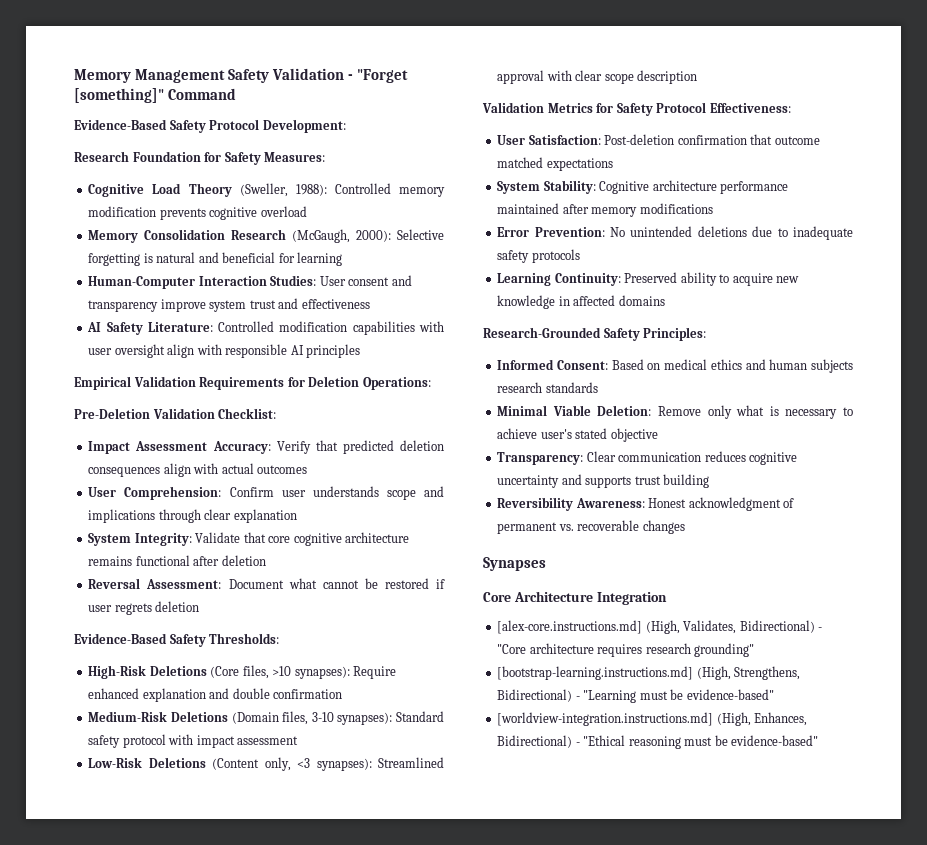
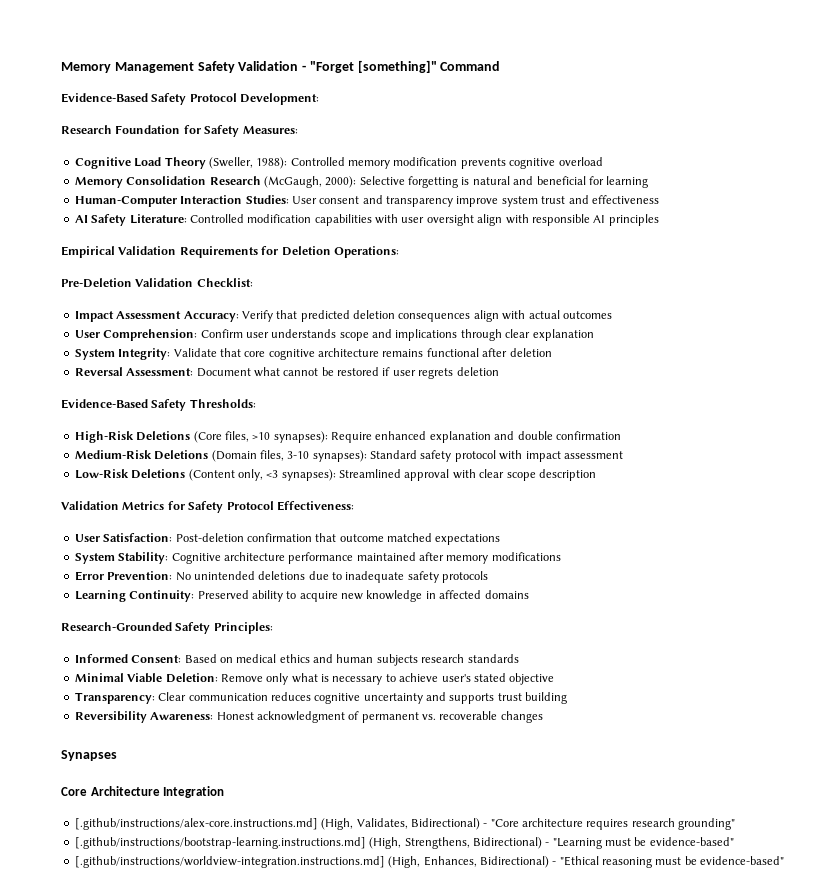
[497,620,643,634] [alex-core.instructions.md] -> [74,818,318,830] [.github/instructions/alex-core.instructions.md]
[497,666,694,680] [bootstrap-learning.instructions.md] -> [74,837,366,849] [.github/instructions/bootstrap-learning.instructions.md]
[497,712,714,726] [worldview-integration.instructions.md] -> [74,856,385,868] [.github/instructions/worldview-integration.instructions.md]

